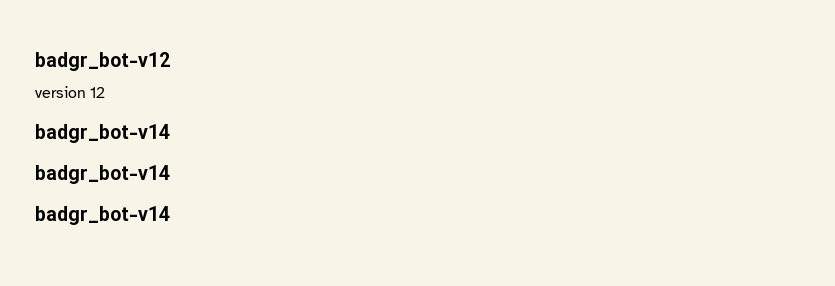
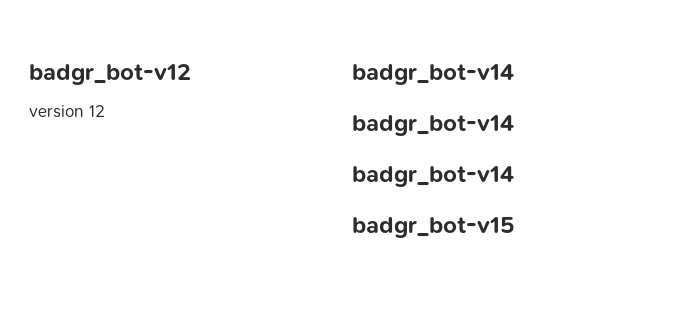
(170, 215) none -> [352,217,514,238] // badgr_bot-v15

